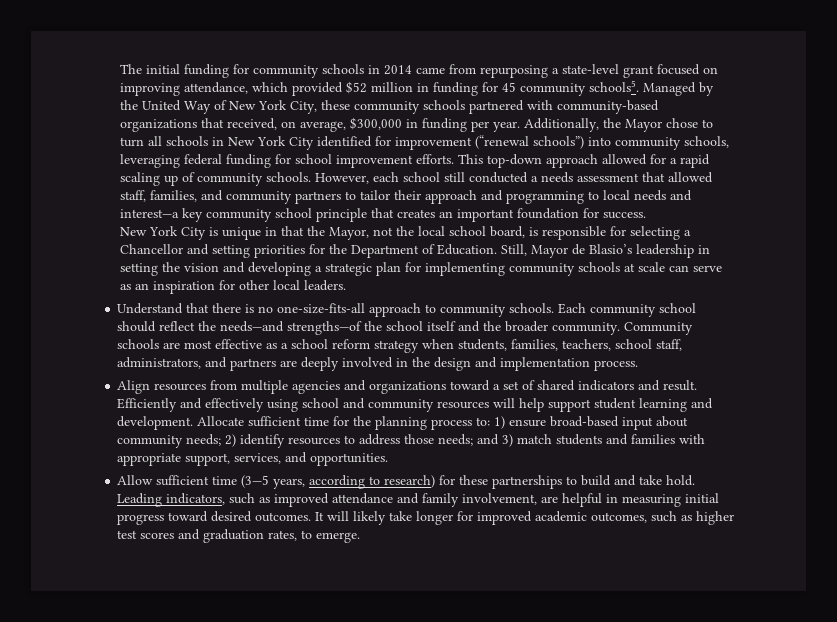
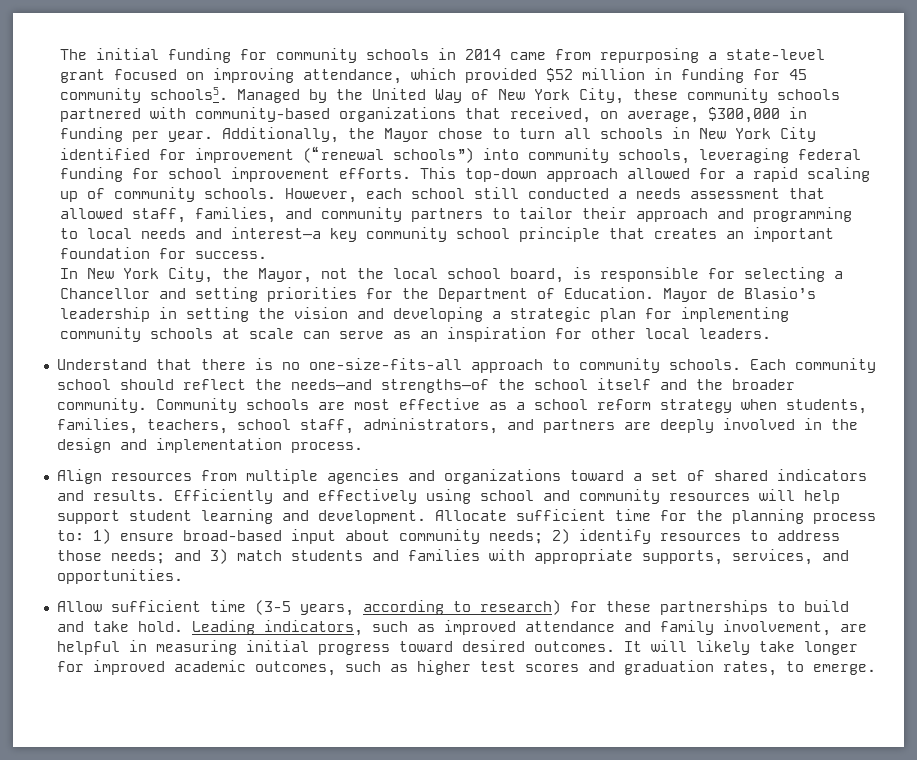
[120,226,305,240] New York City is unique in that -> [59,267,213,283] In New York City,
[501,244,528,256] Still, -> (654, 293) none
[663,380,698,391] result. -> [92,490,165,501] results.
[185,453,231,466] support, -> [641,550,723,565] supports,
[241,475,270,488] (3—5 -> [254,600,291,615] (3-5

